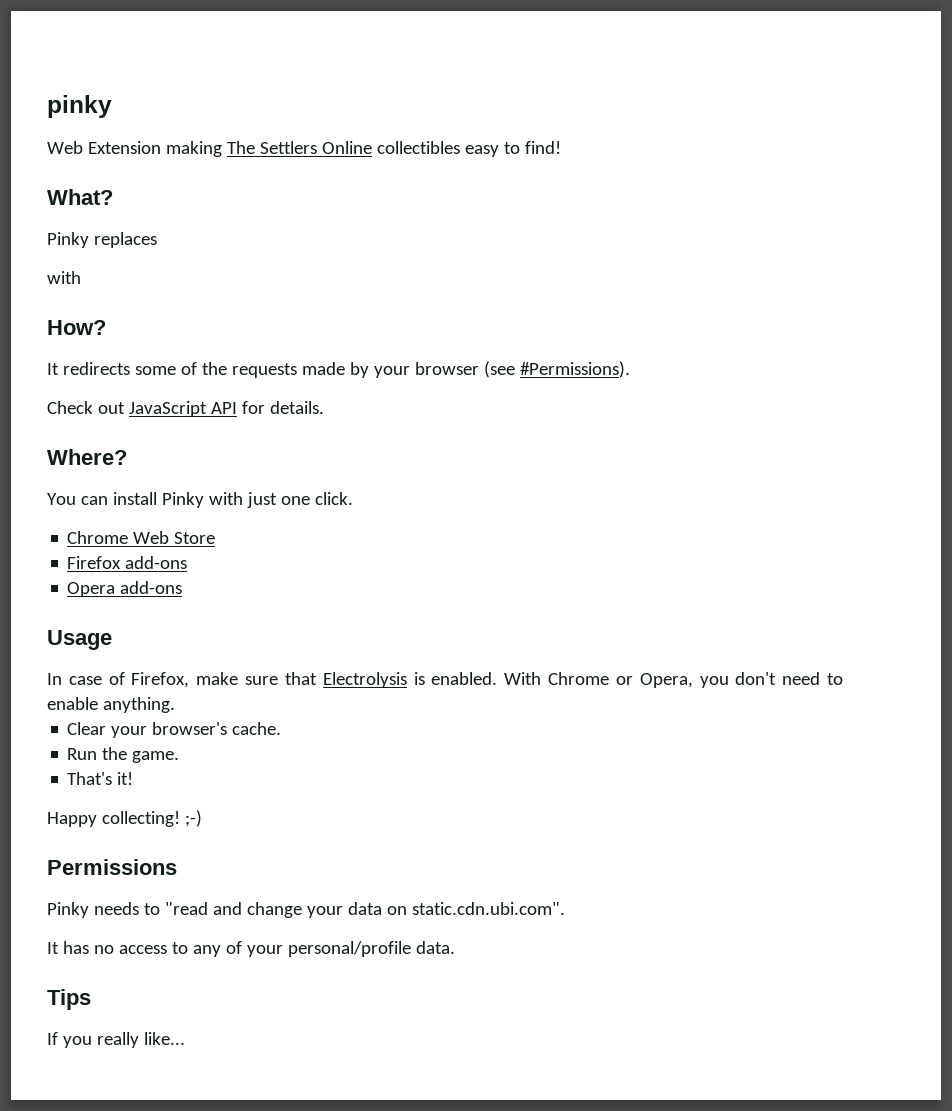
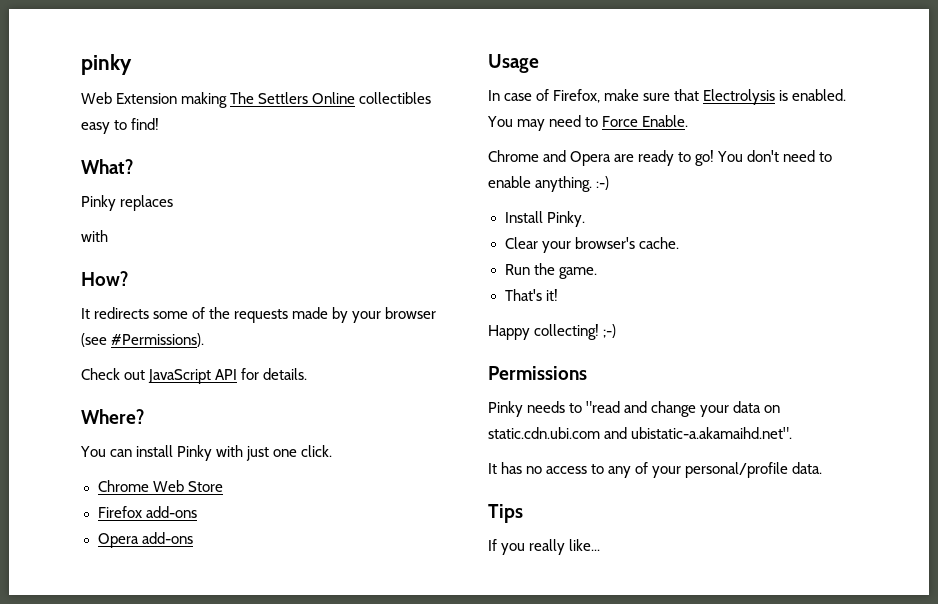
[504,672,729,688] With Chrome or Opera, you -> [487,115,689,131] [488,150,744,166] You may need to Force Enable. // Chrome and Opera are ready to go! You
(175, 705) none -> [596,176,610,190] [504,211,585,227] :-) // Install Pinky.
[411,902,565,915] static.cdn.ubi.com". -> [488,427,793,439] static.cdn.ubi.com and ubistatic-a.akamaihd.net".

